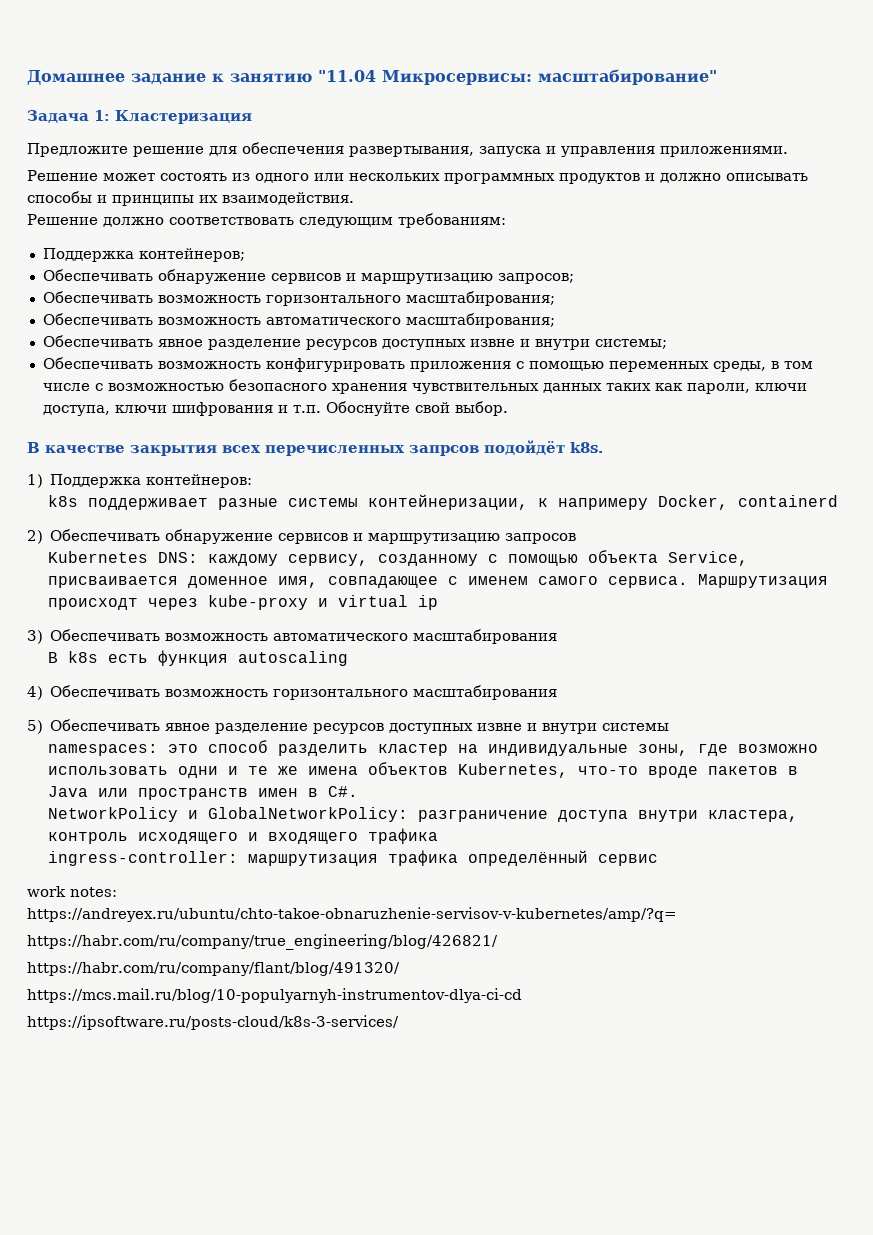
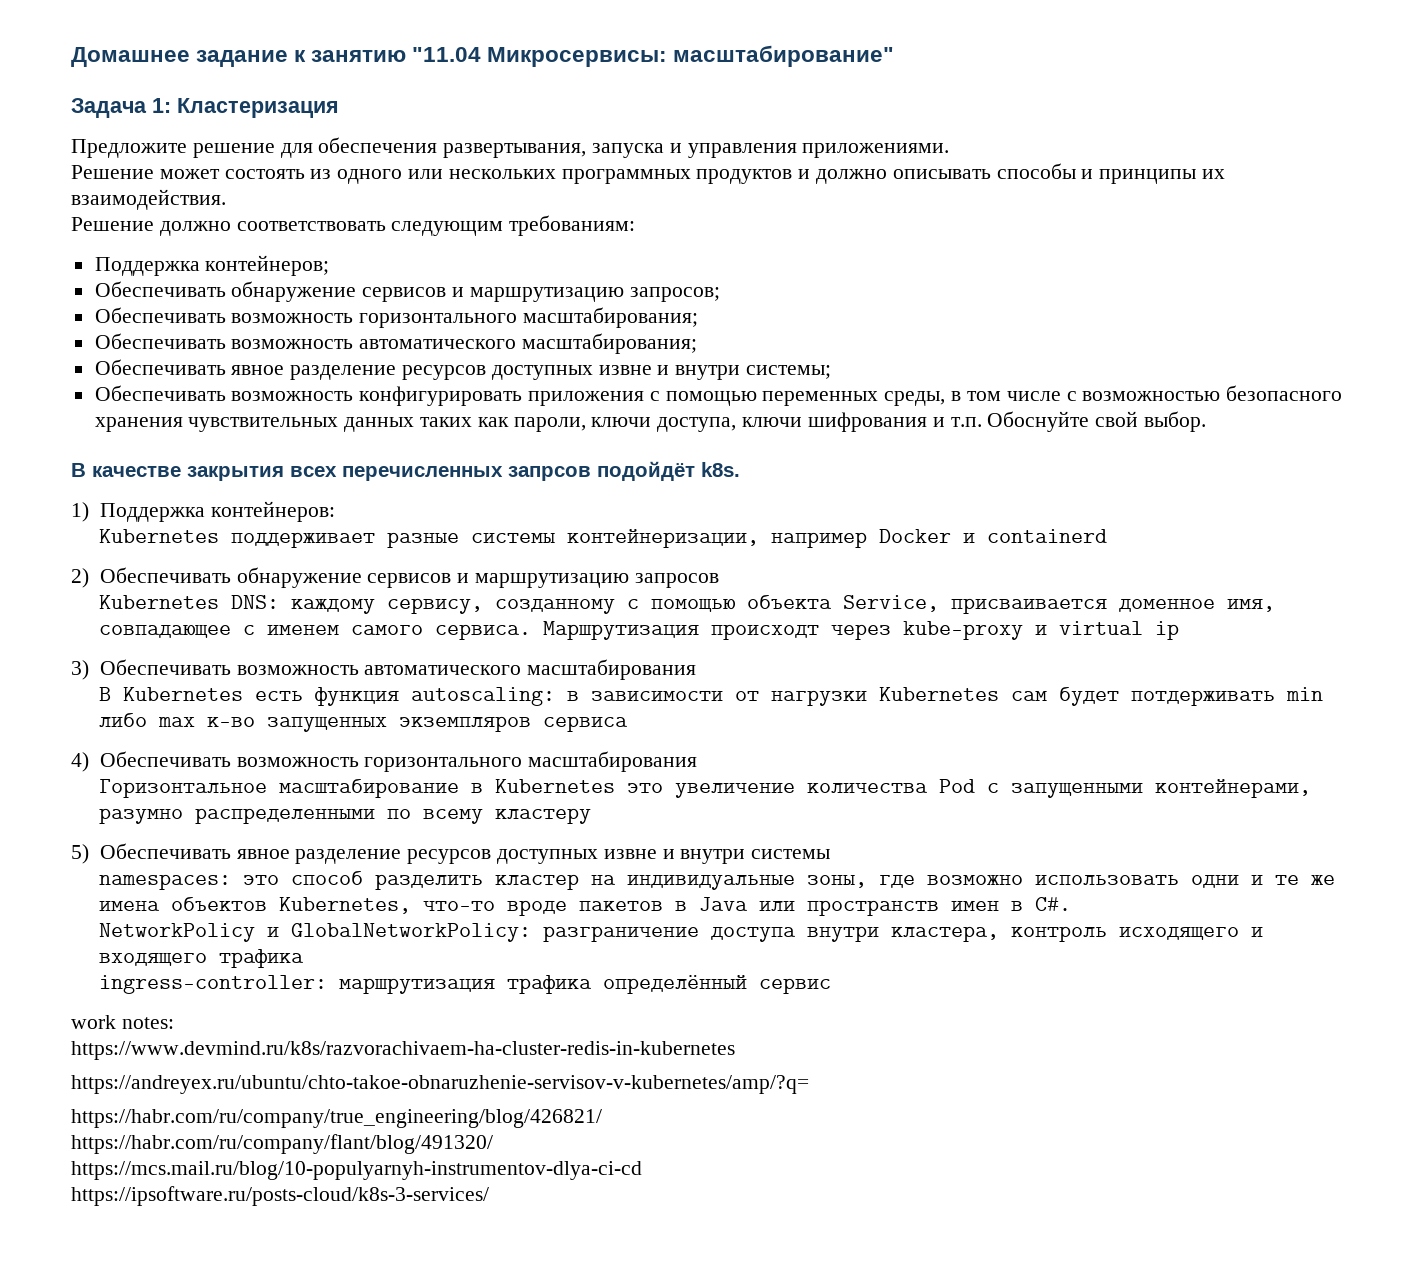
[48,495,79,507] k8s -> [99,529,220,543] Kubernetes
[538,495,729,510] к напримеру Docker, -> [771,529,976,548] например Docker и
[68,651,99,663] k8s -> [123,687,244,701] Kubernetes
[238,651,349,666] autoscaling -> [411,687,1324,706] [99,713,629,732] autoscaling: в зависимости от нагрузки Kubernetes сам будет потдерживать min либо max к-во запущенных экземпляров сервиса
(558, 692) none -> [99,779,1312,798] [99,808,592,824] // Горизонтальное масштабирование в Kubernetes это увеличение количества Pod с запущенными контейнерами, разумно распределенными по всему кластеру
(117, 892) none -> [71,1041,735,1060] // https://www.devmind.ru/k8s/razvorachivaem-ha-cluster-redis-in-kubernetes

